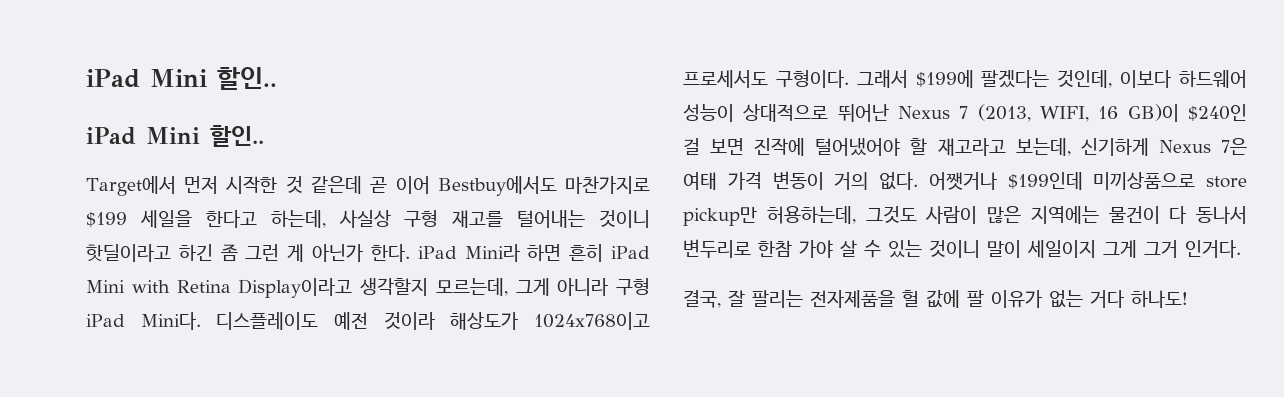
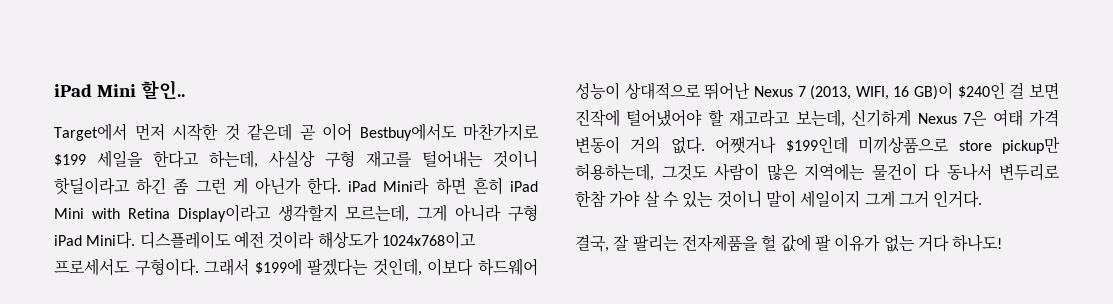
[86,67,277,90] [86,125,264,147] iPad Mini 할인.. // iPad Mini 할인.. -> [54,80,185,100] iPad Mini 할인..

